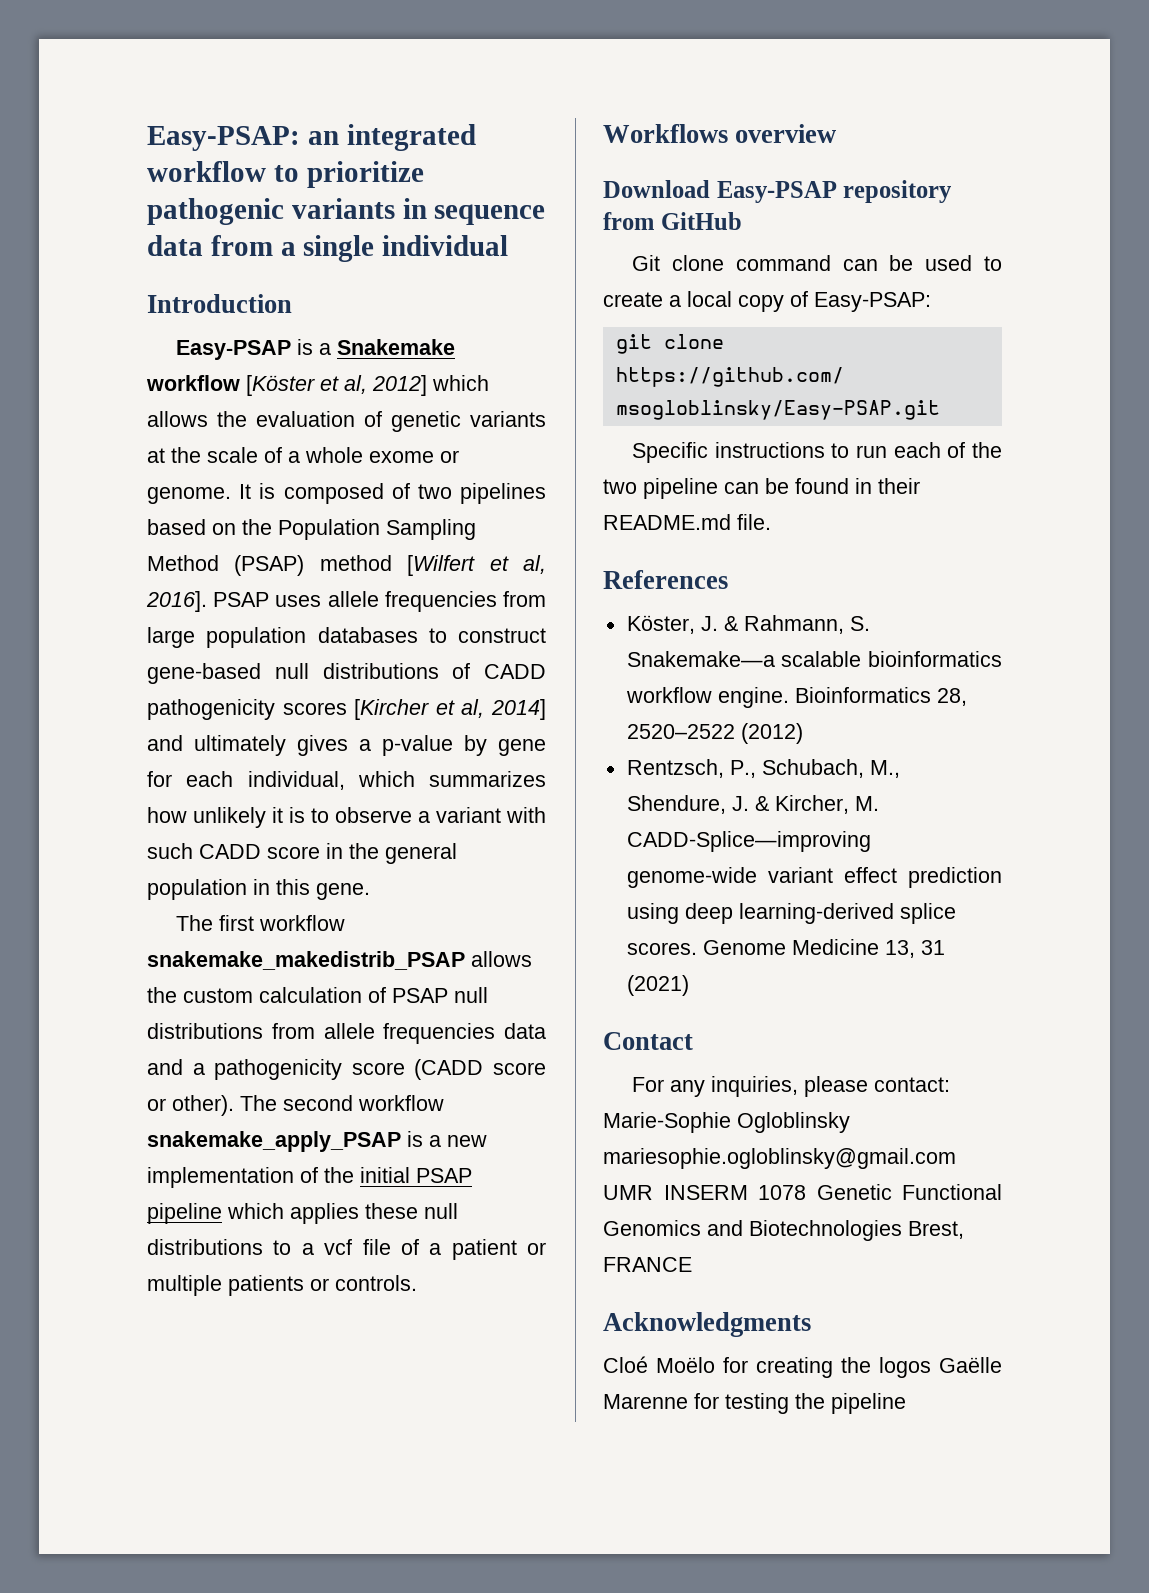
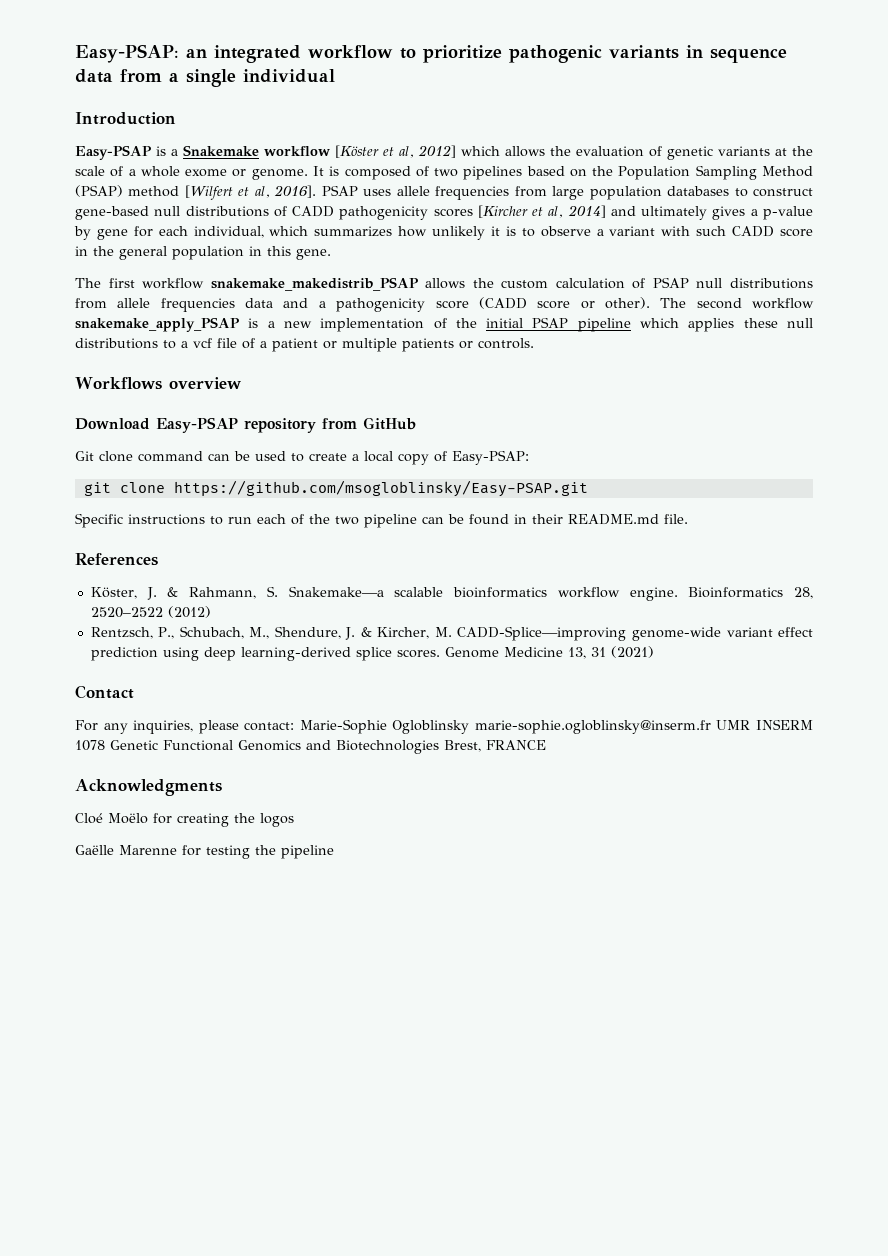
[603,1148,956,1169] mariesophie.ogloblinsky@gmail.com -> [474,720,711,734] marie-sophie.ogloblinsky@inserm.fr
(931, 1367) none -> (294, 820) //

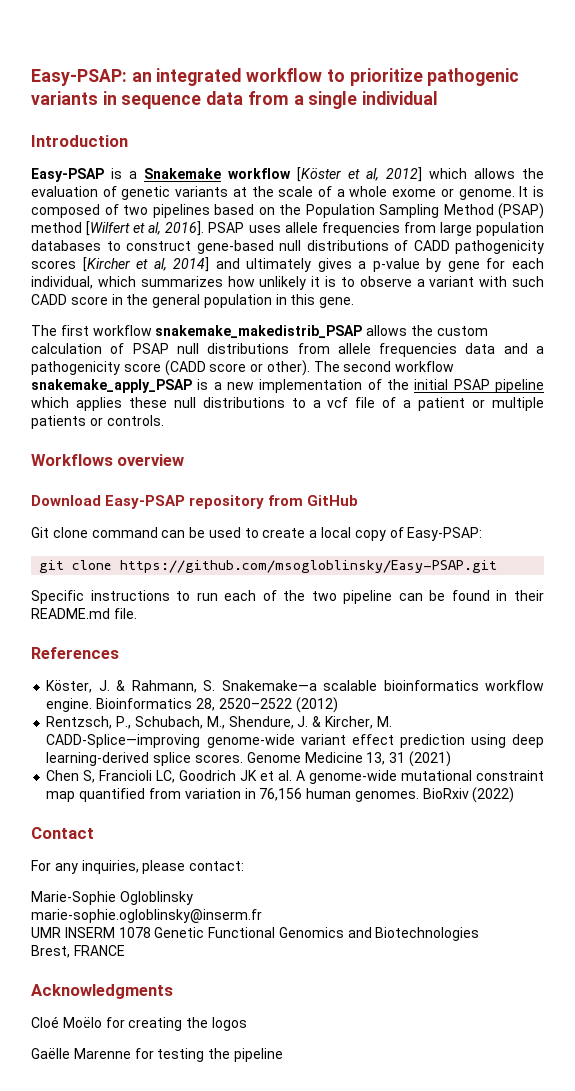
(654, 652) none -> [46,770,544,784] [46,787,515,803] // Chen S, Francioli LC, Goodrich JK et al. A genome-wide mutational constraint map quantified from variation in 76,156 human genomes. BioRxiv (2022)
(295, 726) none -> (245, 866) //
(470, 727) none -> (193, 898) //
(711, 727) none -> (262, 916) //
(439, 747) none -> (480, 934) //

